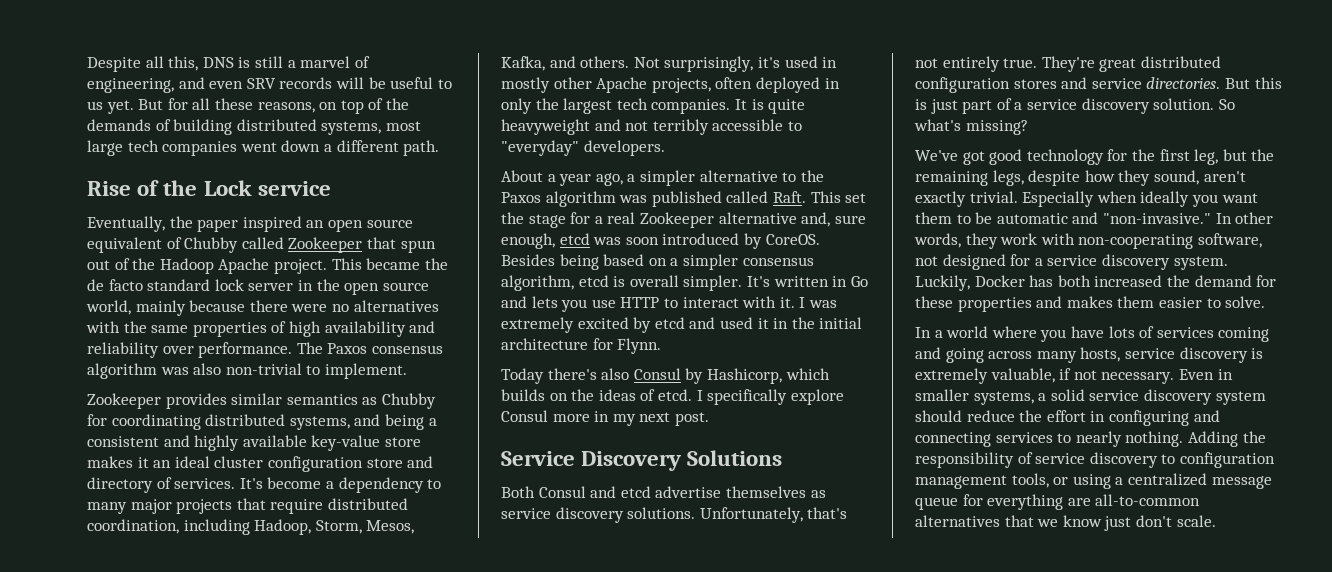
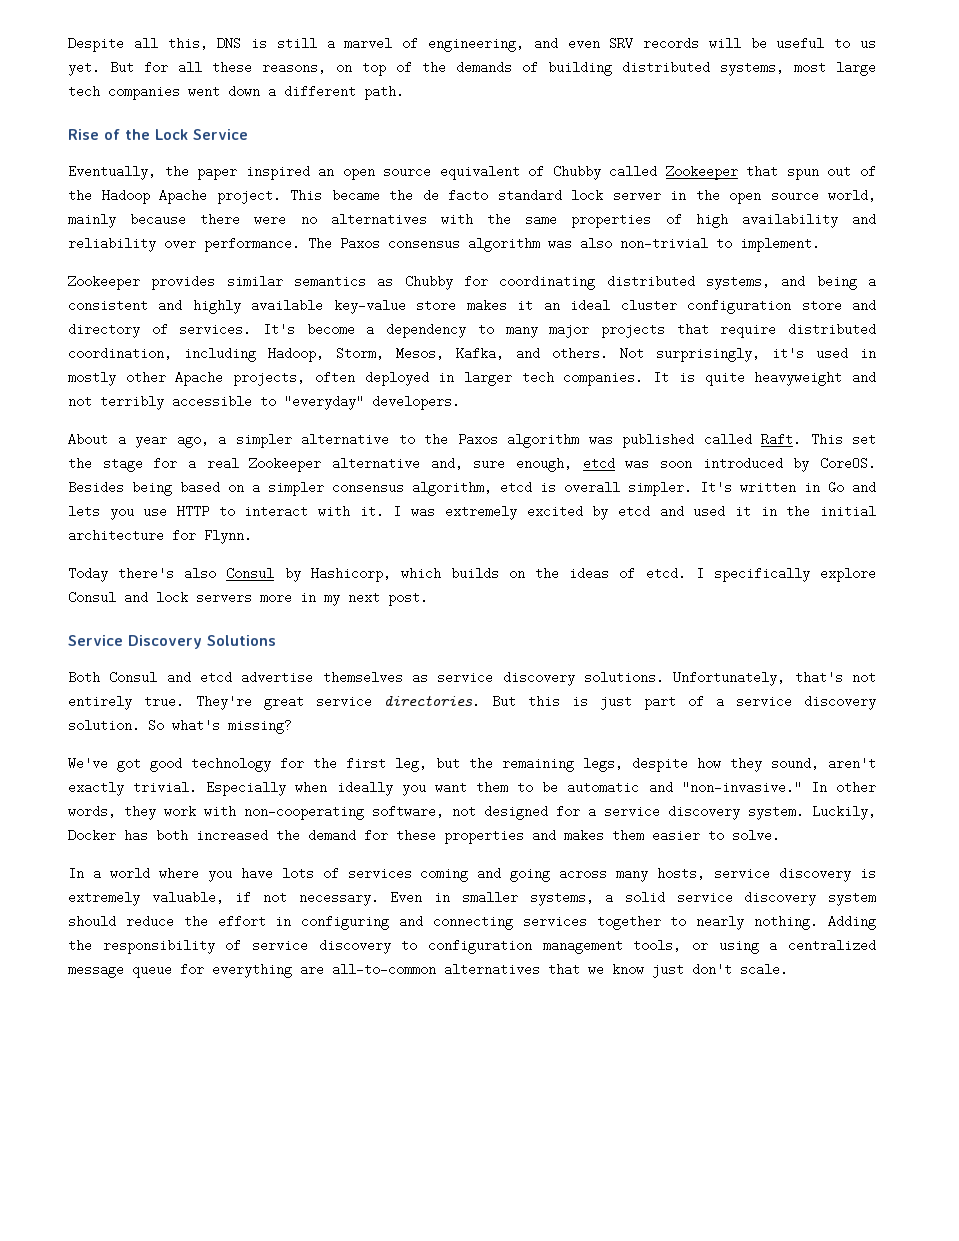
[257,181,331,196] service -> [193,129,248,140] Service
[501,98,613,114] only the largest -> [464,371,512,386] larger
(548, 416) none -> [124,591,252,604] and lock servers
[1140,56,1221,68] [915,77,1088,93] distributed configuration stores and -> (304, 702) none
(1053, 437) none -> [596,915,661,930] together

